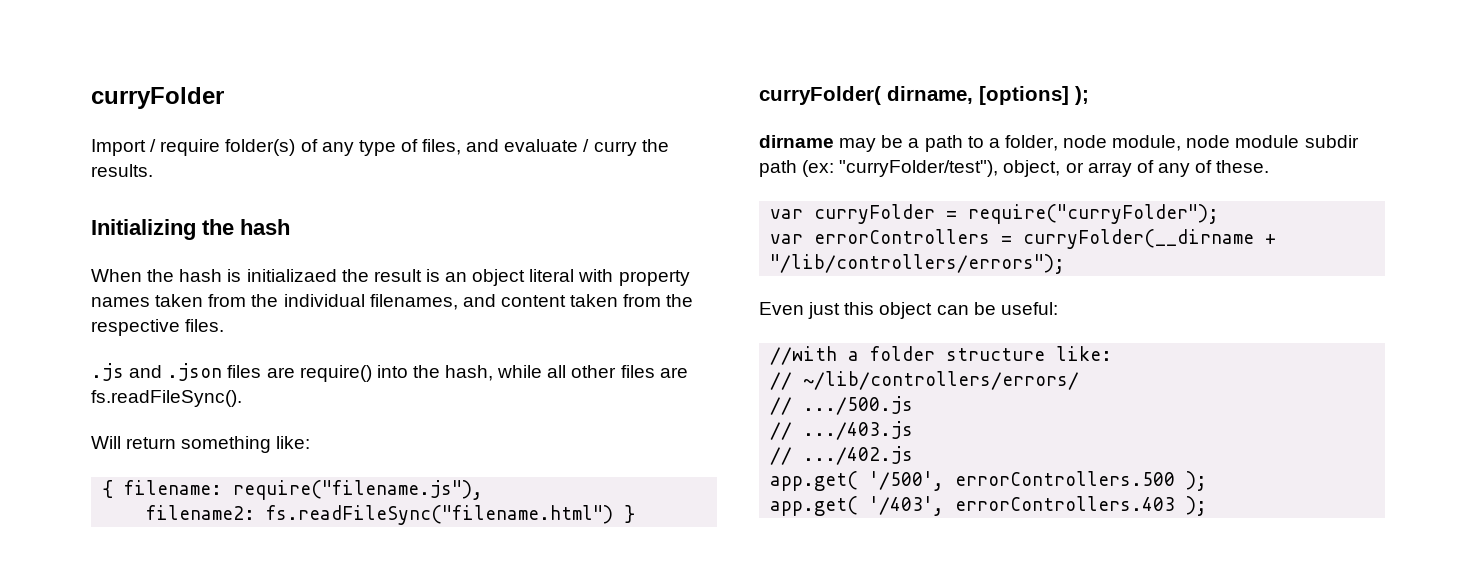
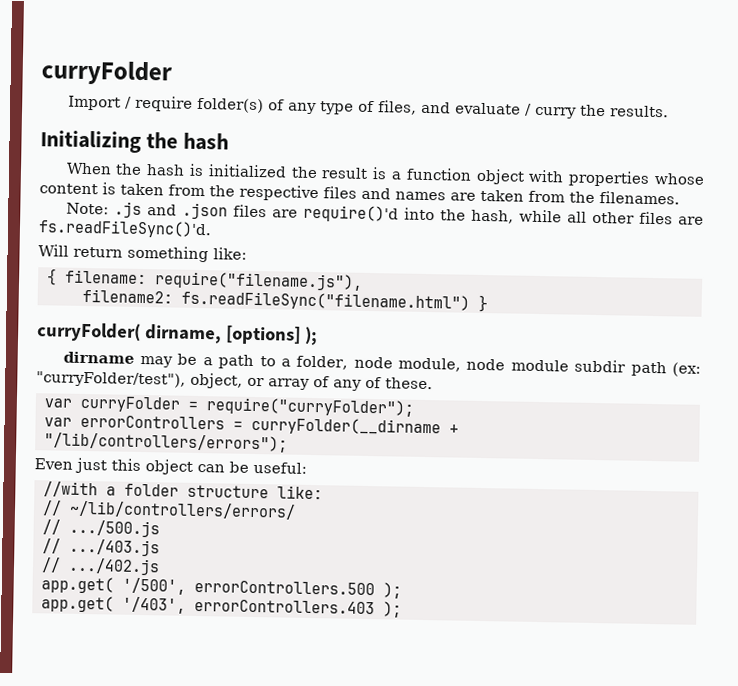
[246,269,337,282] initializaed -> [207,164,287,178] initialized
[445,269,690,286] [91,294,694,310] [91,319,225,336] an object literal with property names taken from the individual filenames, and content taken from the respective files. // -> [390,167,705,187] [39,182,680,205] [65,202,109,215] a function object with properties whose content is taken from the respective files and names are taken from the filenames. // Note:
[299,365,372,382] require() -> [302,204,399,223] require()'d
[91,390,242,407] fs.readFileSync(). -> [38,219,212,239] fs.readFileSync()'d.

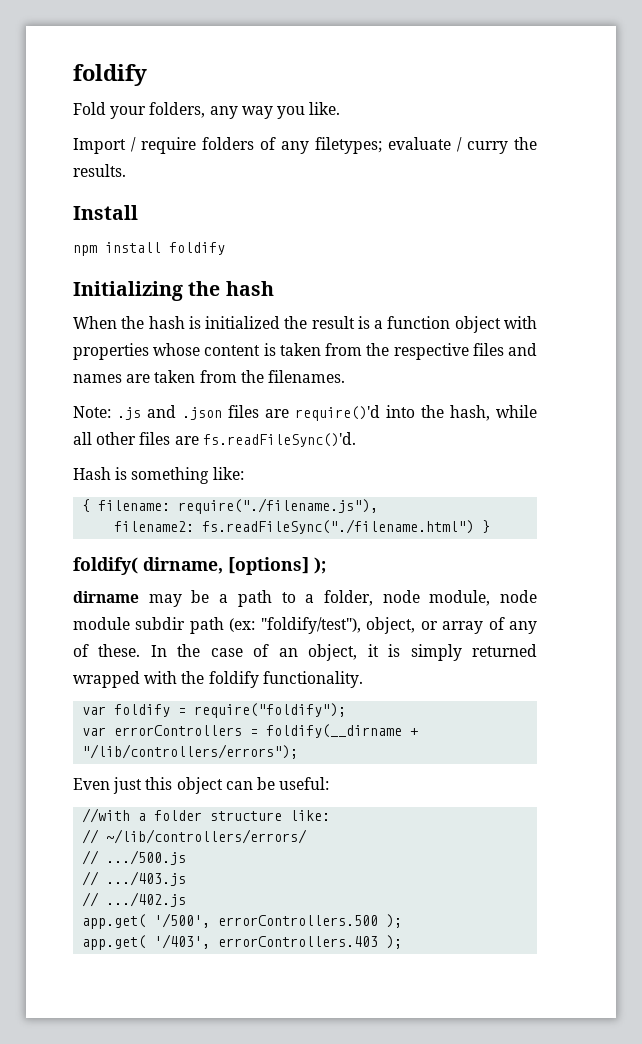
[41,60,172,86] curryFolder -> [73,64,147,86] [73,102,341,119] foldify // Fold your folders, any way you like.
[196,97,451,115] folder(s) of any type of files, and -> [202,137,382,154] folders of any filetypes;
(669, 111) none -> [73,205,138,220] [73,242,225,256] // Install // npm install foldify
[38,244,123,258] Will return -> [73,467,128,480] Hash is
[153,271,363,291] require("filename.js"), -> [178,498,379,514] require("./filename.js"),
[180,290,470,312] fs.readFileSync("filename.html") -> [202,519,475,534] fs.readFileSync("./filename.html")
[36,322,141,342] curryFolder( -> [73,557,138,575] foldify(
[36,371,186,388] "curryFolder/test"), -> [260,617,361,634] "foldify/test"),
[43,395,414,417] // var curryFolder = require("curryFolder"); -> [150,644,537,661] [73,671,363,688] [82,703,347,718] In the case of an object, it is simply returned wrapped with the foldify functionality. // var foldify = require("foldify");
[250,416,441,437] curryFolder(__dirname -> [266,724,403,738] foldify(__dirname

